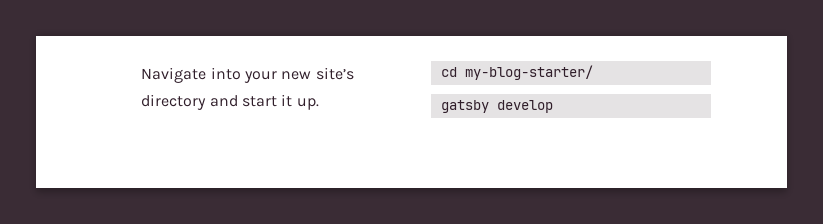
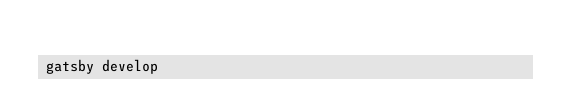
[141,67,354,83] [141,94,319,110] [440,65,593,80] Navigate into your new site’s directory and start it up. // cd my-blog-starter/ // -> (46, 66) none

